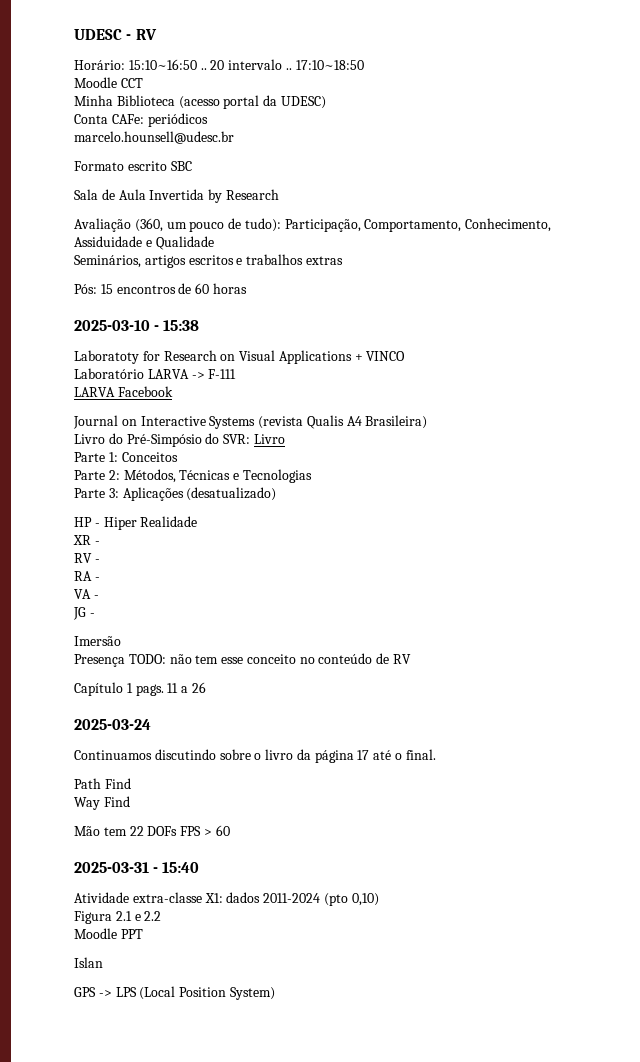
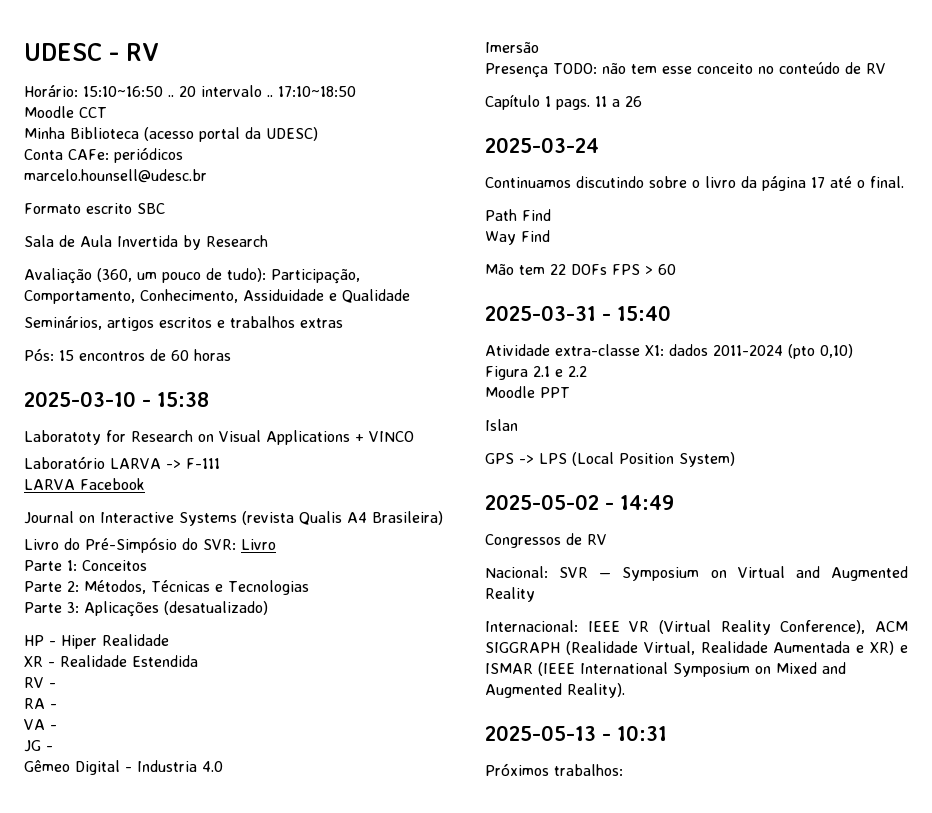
(100, 543) none -> [60,655,198,667] Realidade Estendida
(95, 615) none -> [24,760,223,775] // Gêmeo Digital - Industria 4.0
(275, 993) none -> [485,494,674,510] [485,533,607,548] [485,566,908,581] [485,587,535,602] [485,620,908,635] [485,641,908,655] [485,662,846,677] [485,683,625,698] [485,725,667,741] [485,763,623,776] // 2025-05-02 - 14:49 // Congressos de RV // Nacional: SVR — Symposium on Virtual and Augmented Reality // Internacional: IEEE VR (Virtual Reality Conference), ACM SIGGRAPH (Realidade Virtual, Realidade Aumentada e XR) e ISMAR (IEEE International Symposium on Mixed and Augmented Reality). // 2025-05-13 - 10:31 // Próximos trabalhos:

